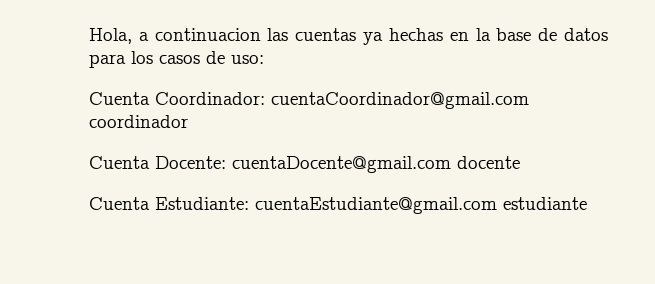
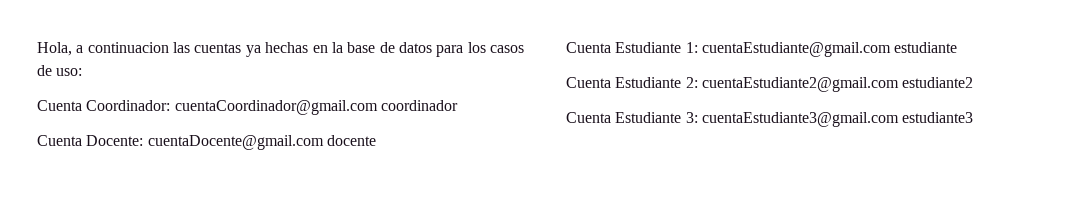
[155,197,249,210] Estudiante: -> [615,42,698,53] Estudiante 1:
(587, 203) none -> [566,77,974,92] [566,112,974,127] // Cuenta Estudiante 2: cuentaEstudiante2@gmail.com estudiante2 // Cuenta Estudiante 3: cuentaEstudiante3@gmail.com estudiante3

